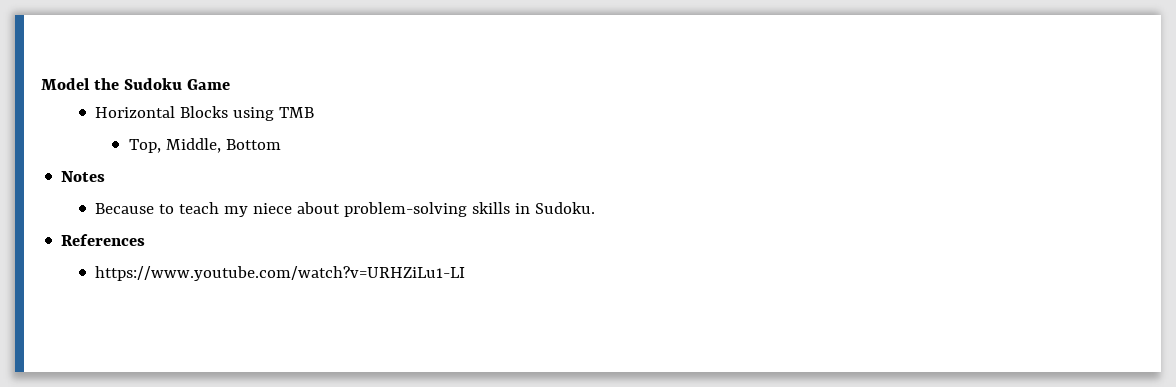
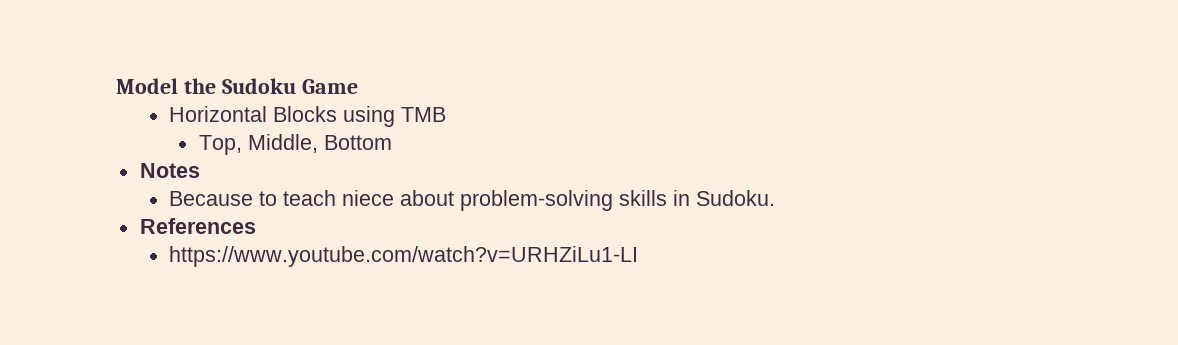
[224,206,249,217] my -> (337, 198) none

